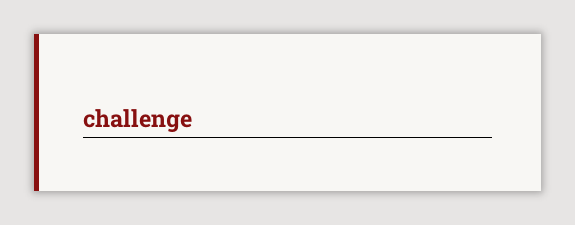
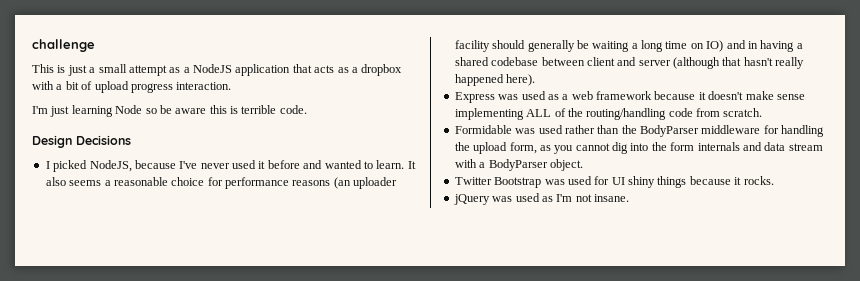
(192, 121) none -> [32,64,403,76] [32,81,232,93] [32,105,307,117] [32,135,131,148] [45,160,416,172] [45,177,398,189] [454,40,803,52] [454,57,805,69] [454,74,536,86] [454,91,805,103] [454,108,763,120] [454,125,825,137] [454,142,823,154] [454,159,583,171] [454,176,774,188] [453,193,629,205] // This is just a small attempt as a NodeJS application that acts as a dropbox with a bit of upload progress interaction. // I'm just learning Node so be aware this is terrible code. // Design Decisions // I picked NodeJS, because I've never used it before and wanted to learn. It also seems a reasonable choice for performance reasons (an uploader facility should generally be waiting a long time on IO) and in having a shared codebase between client and server (although that hasn't really happened here). // Express was used as a web framework because it doesn't make sense implementing ALL of the routing/handling code from scratch. // Formidable was used rather than the BodyParser middleware for handling the upload form, as you cannot dig into the form internals and data stream with a BodyParser object. // Twitter Bootstrap was used for UI shiny things because it rocks. // jQuery was used as I'm not insane.

